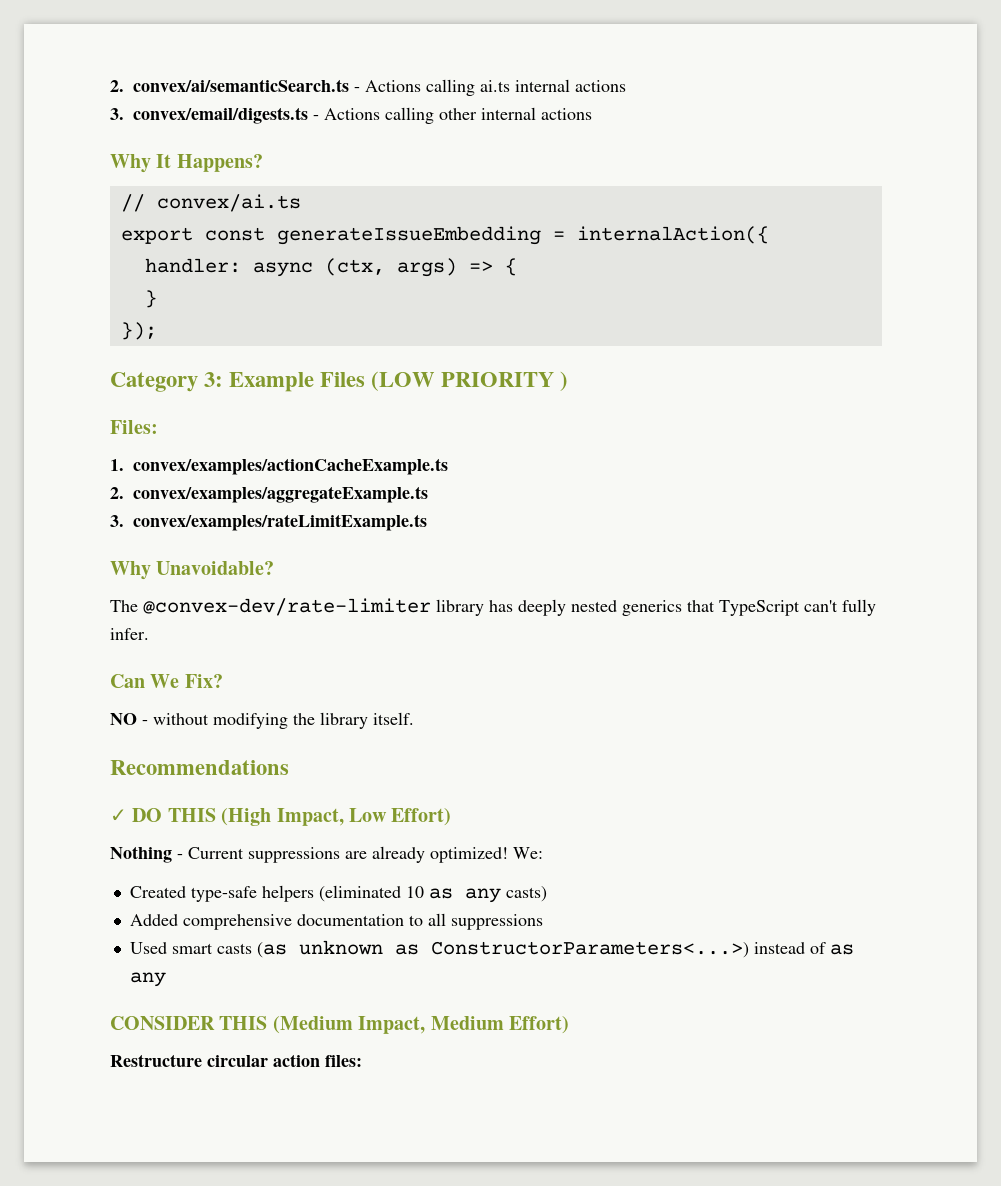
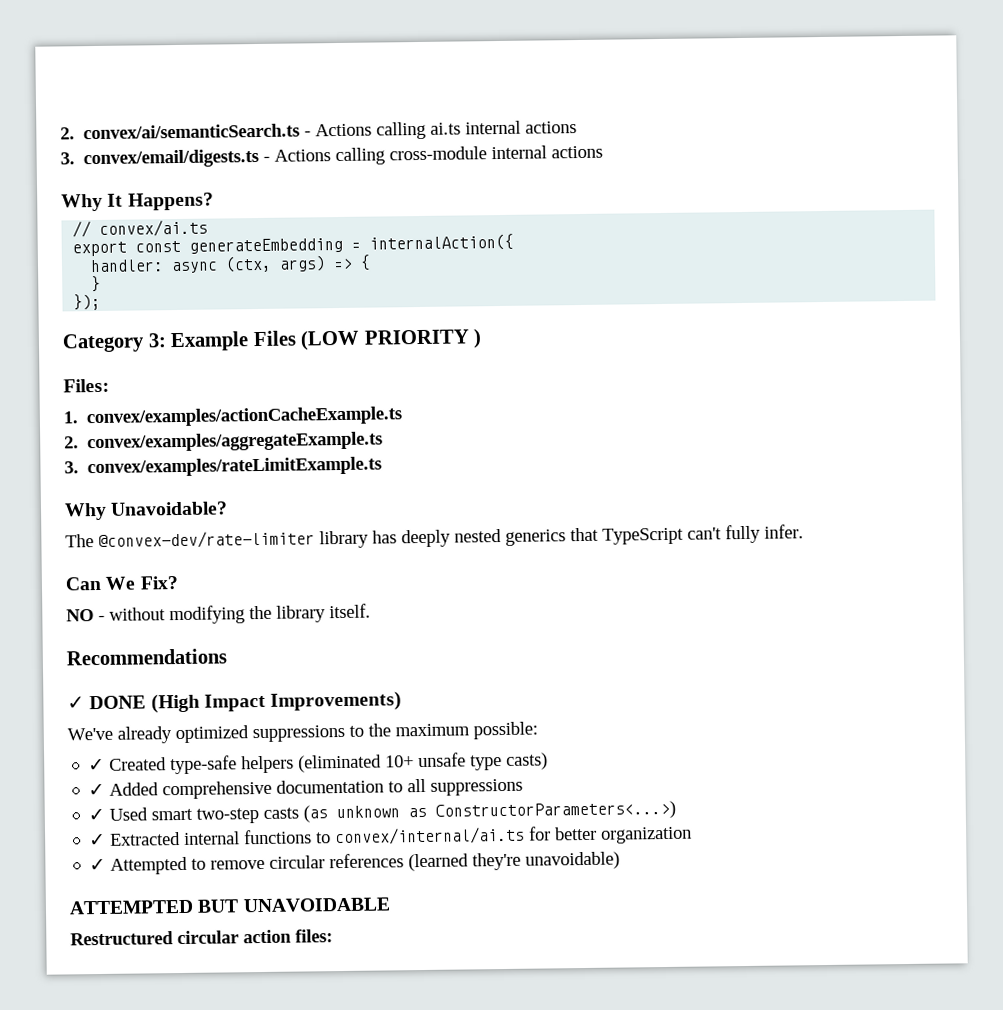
[439,108,477,120] other -> [389,146,488,161] cross-module
[276,226,541,245] generateIssueEmbedding -> [189,237,344,254] generateEmbedding
[132,808,452,826] [110,846,543,863] DO THIS (High Impact, Low Effort) // Nothing - Current suppressions are already optimized! We: // -> [89,691,403,714] [67,721,538,744] [88,758,106,772] DONE (High Impact Improvements) // We've already optimized suppressions to the maximum possible: // ✓
[405,886,501,903] 10 as any -> [385,752,503,771] 10+ unsafe type
(547, 894) none -> [88,783,106,797] ✓
(543, 922) none -> [88,808,106,822] ✓
(213, 948) none -> [196,808,260,824] two-step
[753,942,854,955] [129,972,166,987] [110,1016,569,1034] [110,1054,202,1067] instead of as any // CONSIDER THIS (Medium Impact, Medium Effort) // Restructure -> [89,826,693,847] [89,851,621,875] [69,897,391,915] [70,931,174,946] // ✓ Extracted internal functions to convex/internal/ai.ts for better organization // ✓ Attempted to remove circular references (learned they're unavoidable) // ATTEMPTED BUT UNAVOIDABLE // Restructured

